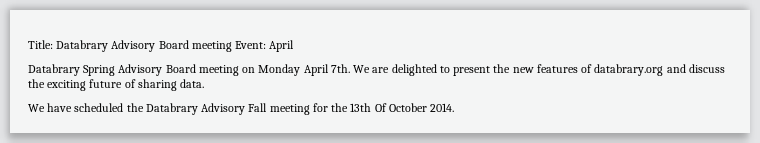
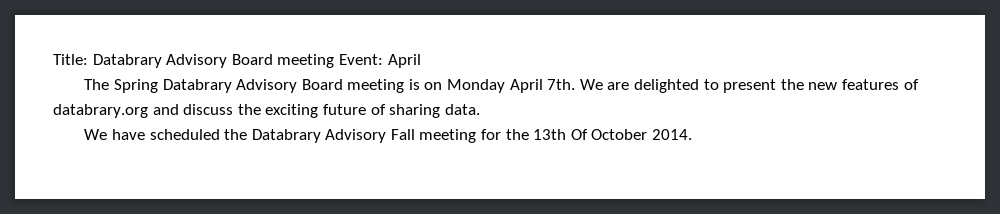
[28,64,239,76] Databrary Spring Advisory Board meeting -> [84,79,420,93] The Spring Databrary Advisory Board meeting is

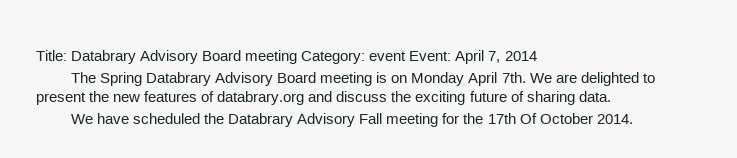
(335, 61) none -> [301,51,407,64] Category: event
(421, 61) none -> [488,51,537,63] 7, 2014
[533,129,567,140] 13th -> [487,113,516,124] 17th

